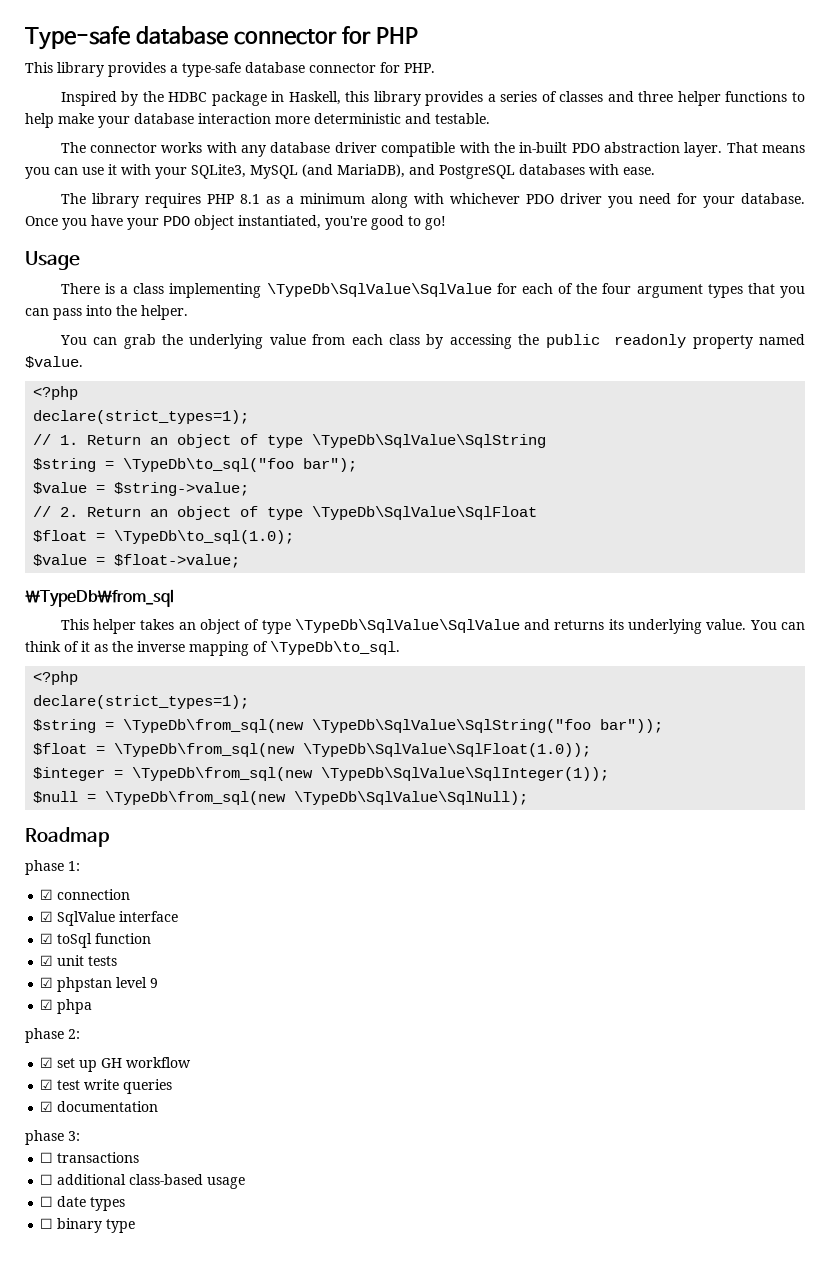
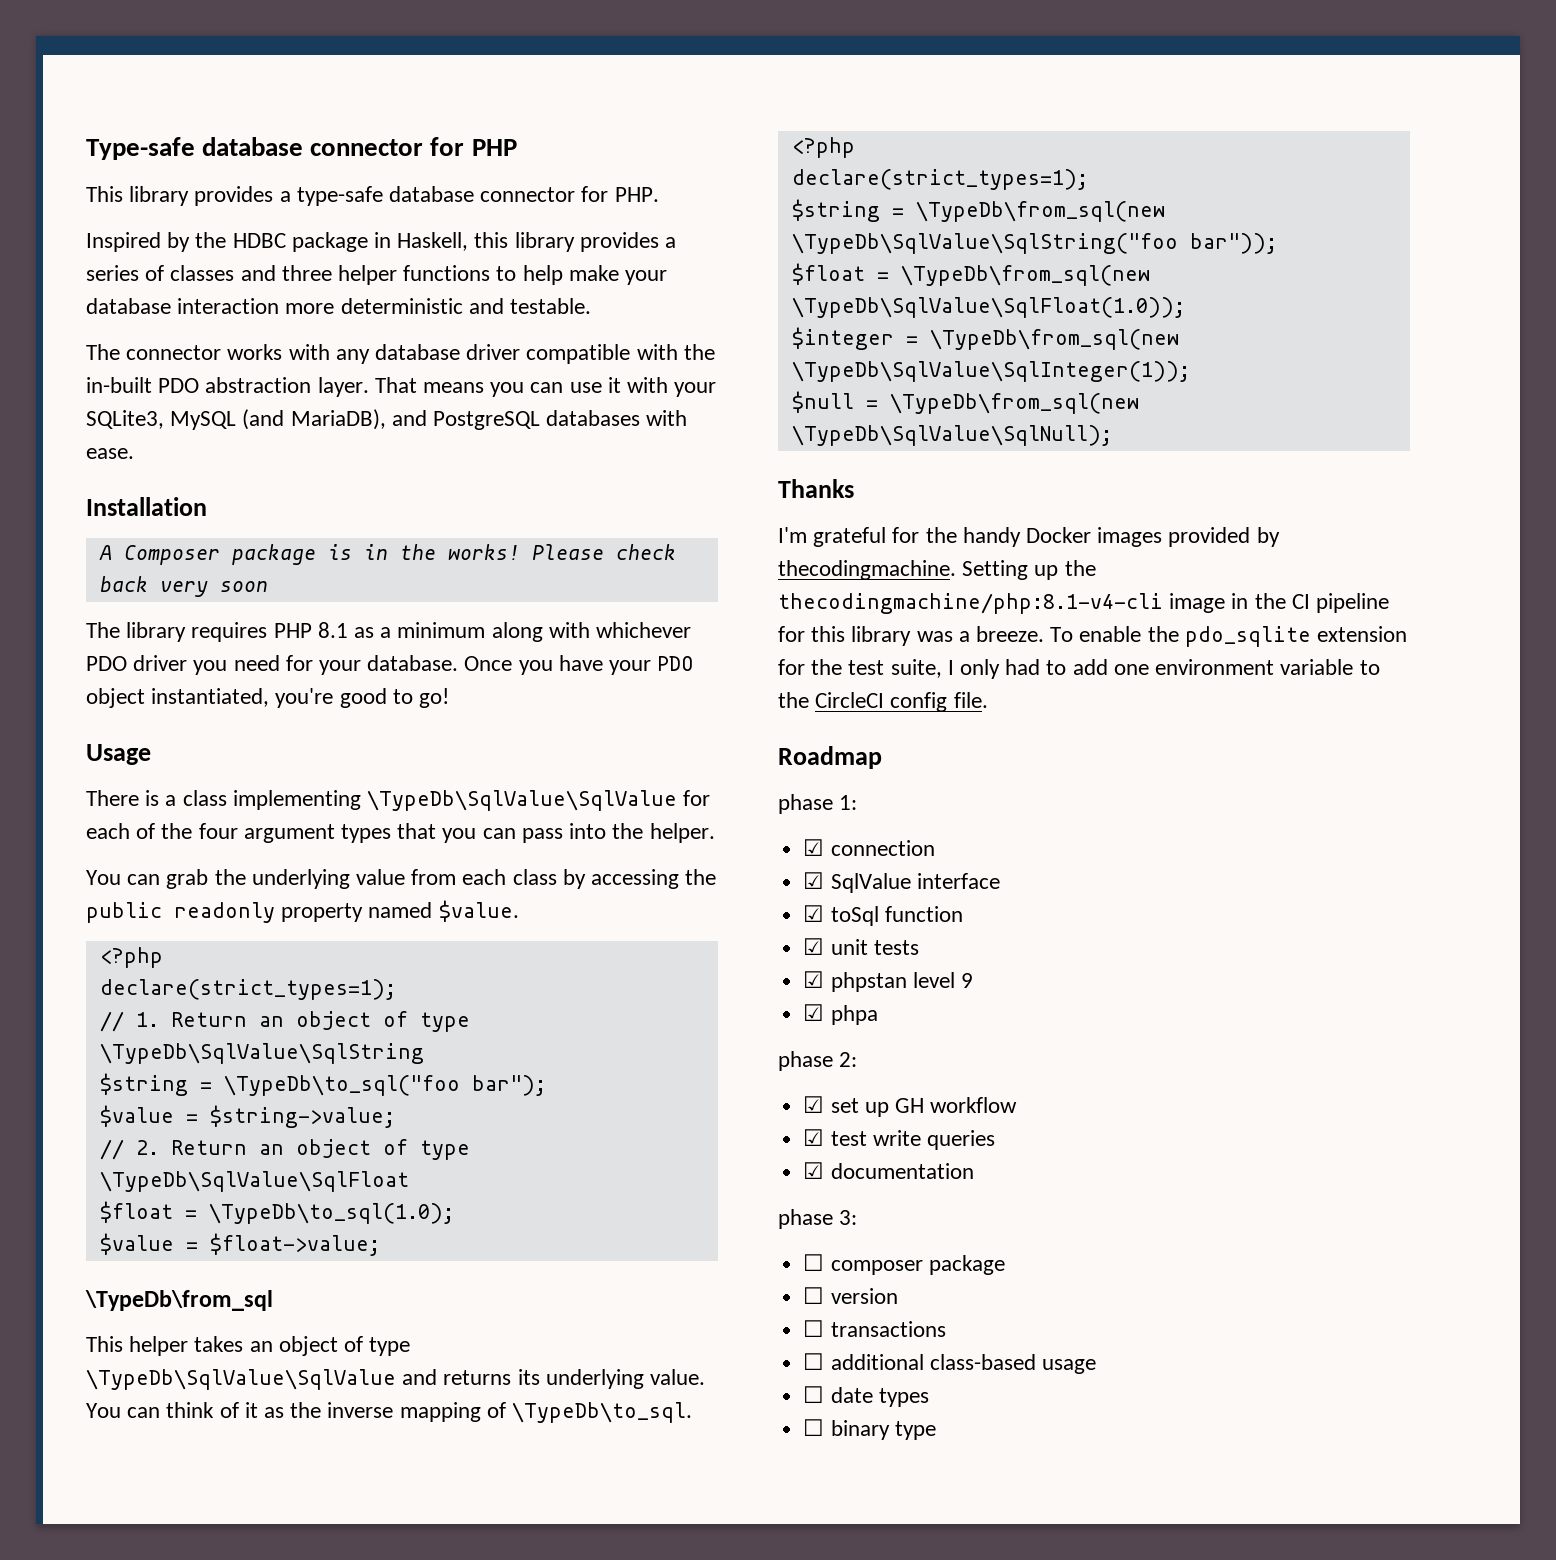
(655, 171) none -> [86,497,207,516] [98,544,676,565] [99,576,268,597] // Installation // A Composer package is in the works! Please check back very soon
(529, 798) none -> [778,479,854,498] [778,527,1280,547] [778,560,1096,580] [778,593,1390,614] [778,626,1408,647] [778,659,1380,679] [778,692,988,712] // Thanks // I'm grateful for the handy Docker images provided by thecodingmachine. Setting up the thecodingmachine/php:8.1-v4-cli image in the CI pipeline for this library was a breeze. To enable the pdo_sqlite extension for the test suite, I only had to add one environment variable to the CircleCI config file.
(80, 1136) none -> [803,1254,1005,1275] [803,1287,898,1304] // ☐ composer package // ☐ version

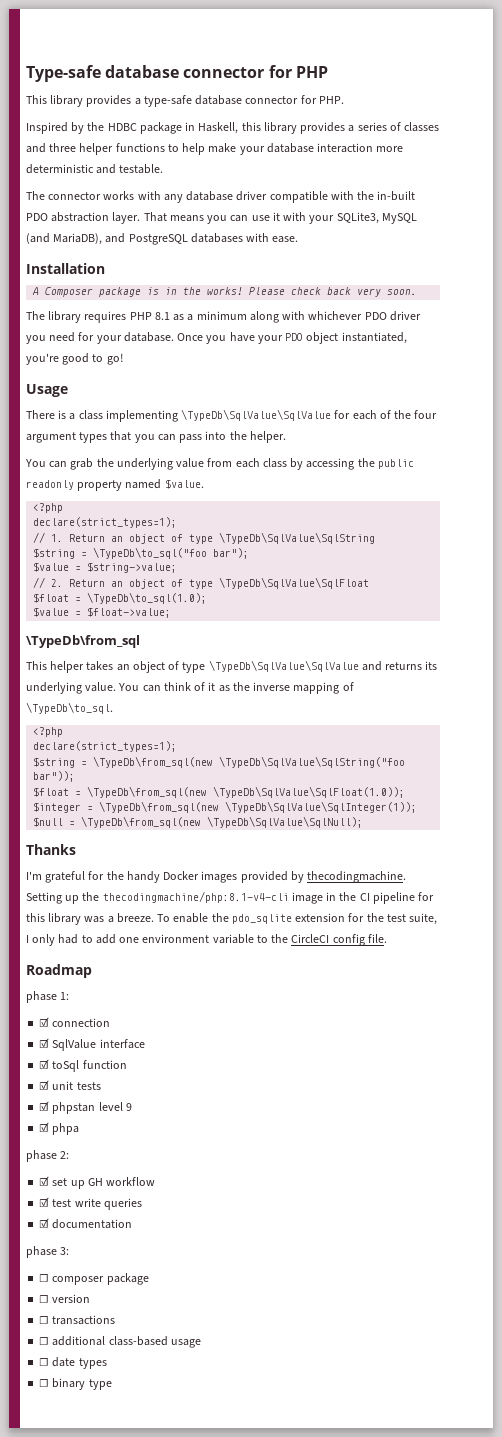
[219,581,268,592] soon -> [387,289,418,295] soon.

